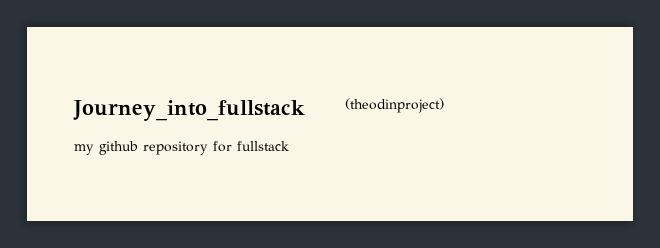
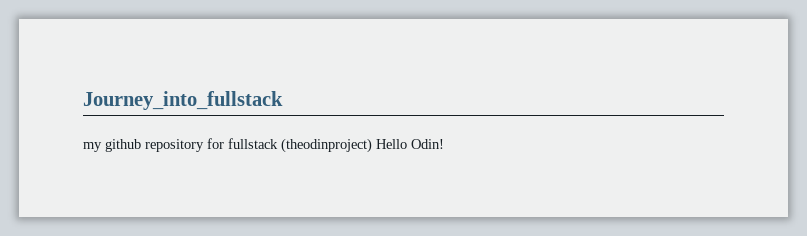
(444, 105) none -> [376,139,444,149] Hello Odin!

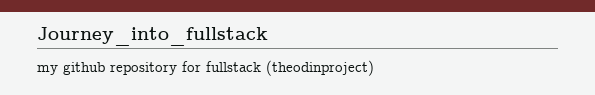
[376,139,444,149] Hello Odin! -> (374, 68) none

